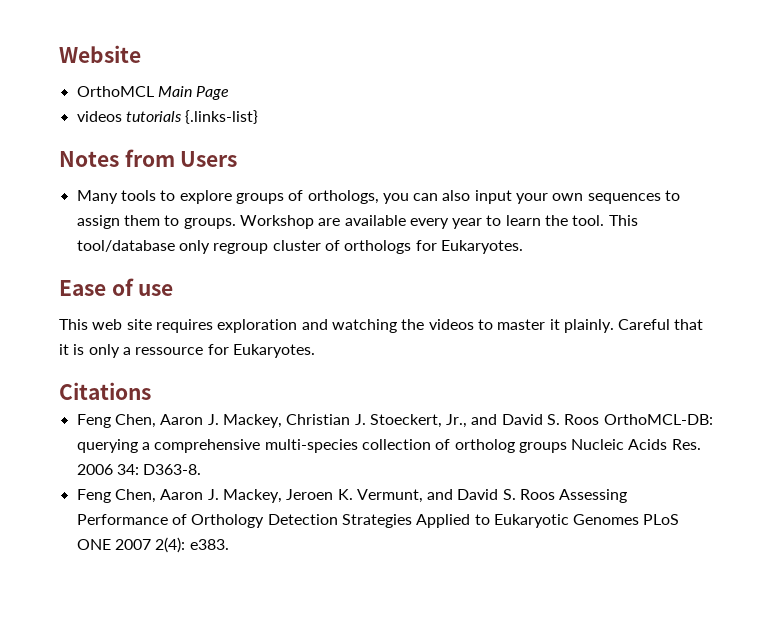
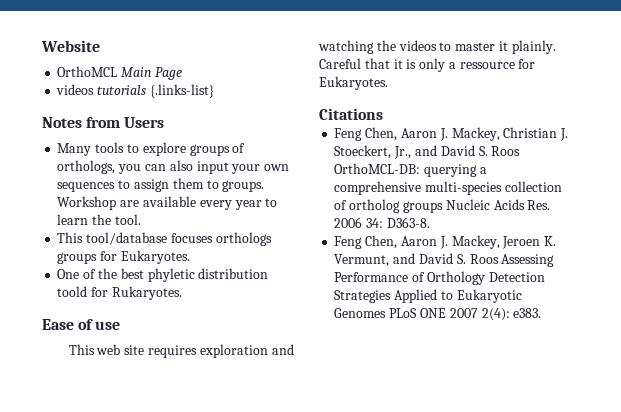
(605, 220) none -> (141, 219) //
[178,240,523,254] only regroup cluster of orthologs for Eukaryotes. -> [170,232,272,246] [57,250,190,264] [57,268,269,282] [57,286,182,300] focuses orthologs groups for Eukaryotes. // One of the best phyletic distribution toold for Rukaryotes.

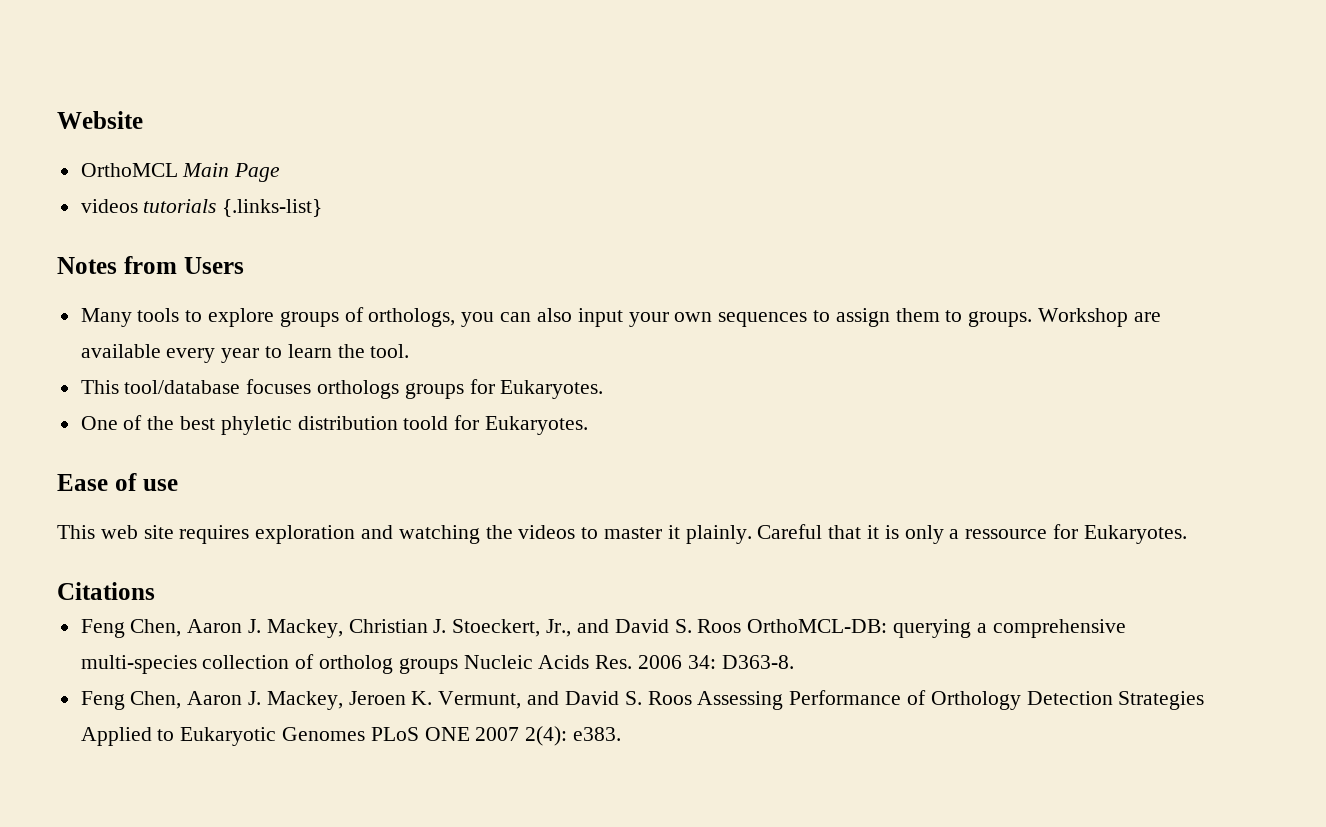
[111,286,182,300] Rukaryotes. -> [485,416,589,435] Eukaryotes.

